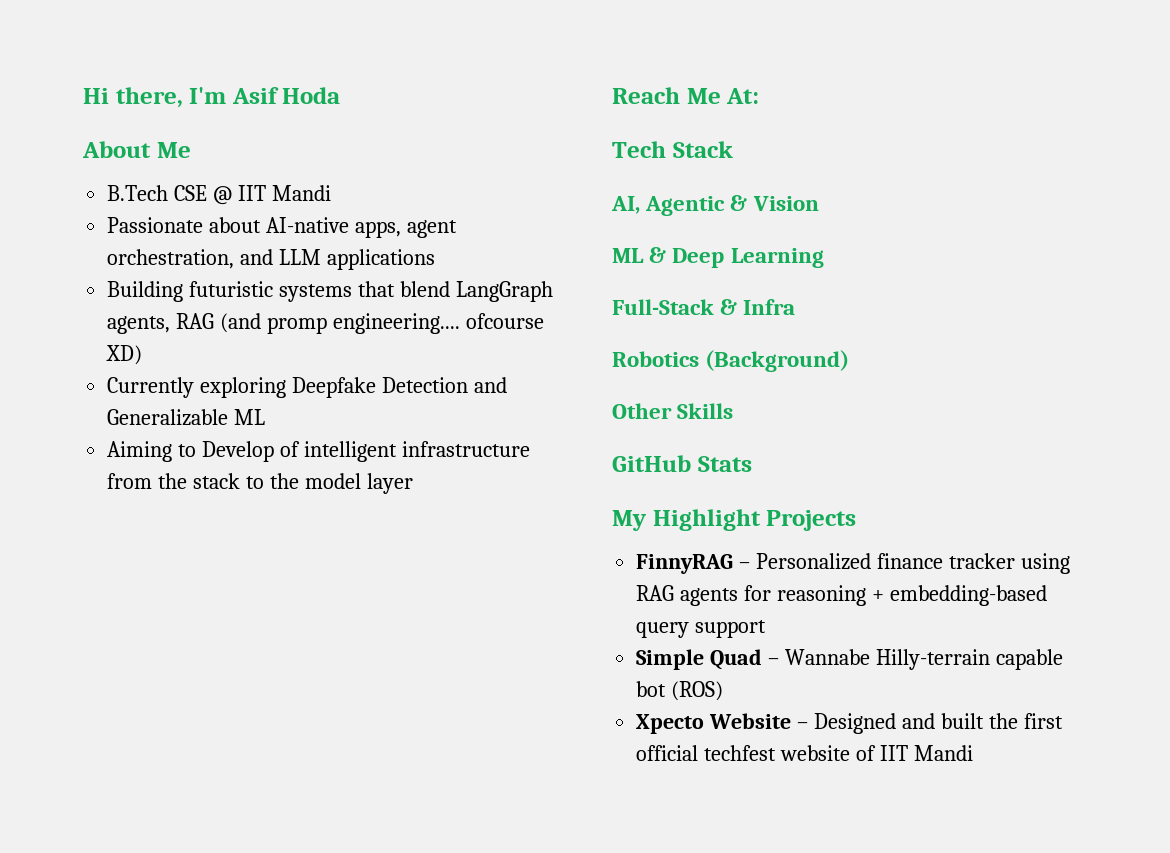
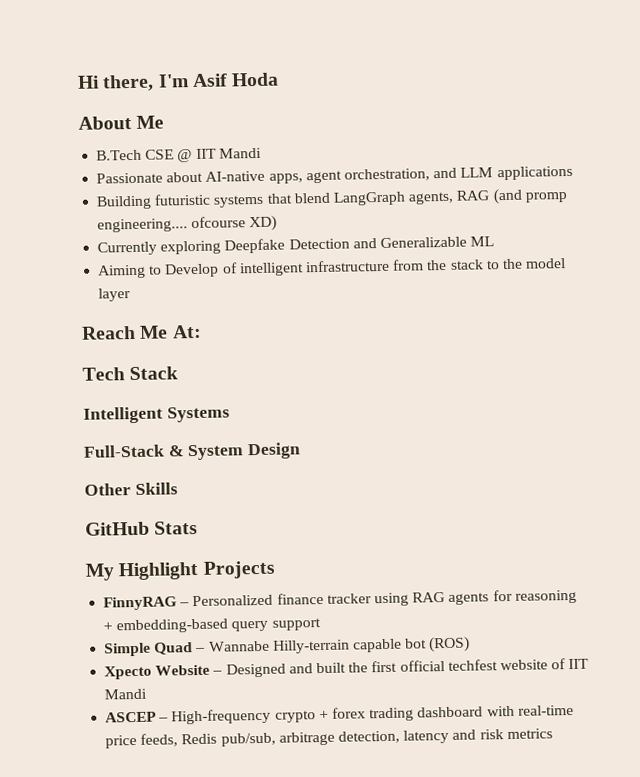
[611,195,819,216] [612,247,824,268] AI, Agentic & Vision // ML & Deep Learning -> [83,406,230,424] Intelligent Systems
[743,299,796,315] [612,350,850,372] Infra // Robotics (Background) -> [187,442,302,461] System Design
(973, 753) none -> [105,704,574,725] [105,728,553,749] // ASCEP – High-frequency crypto + forex trading dashboard with real-time price feeds, Redis pub/sub, arbitrage detection, latency and risk metrics

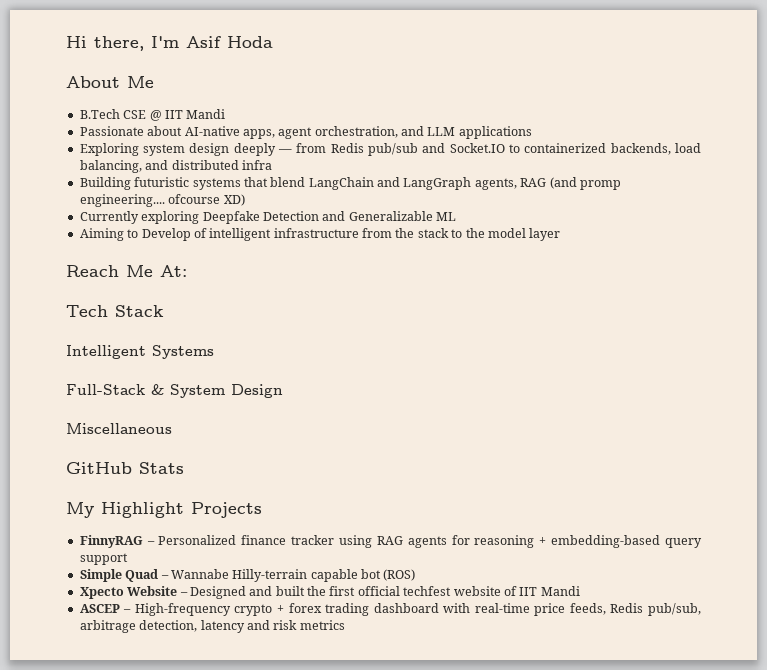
(573, 173) none -> [79,143,702,156] [79,160,272,173] // Exploring system design deeply — from Redis pub/sub and Socket.IO to containerized backends, load balancing, and distributed infra
(331, 198) none -> [308,177,400,190] LangChain and
[84,482,178,496] Other Skills -> [66,423,172,434] Miscellaneous

